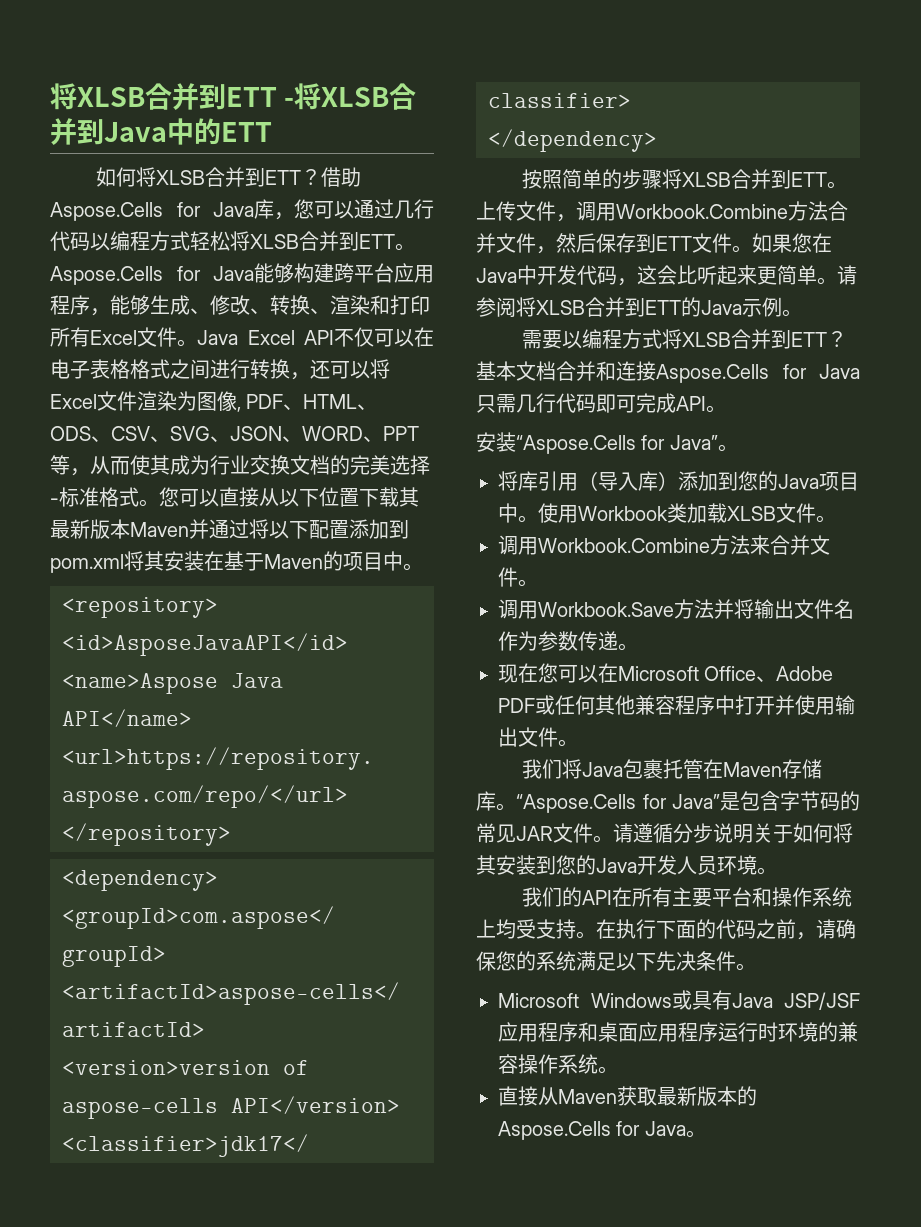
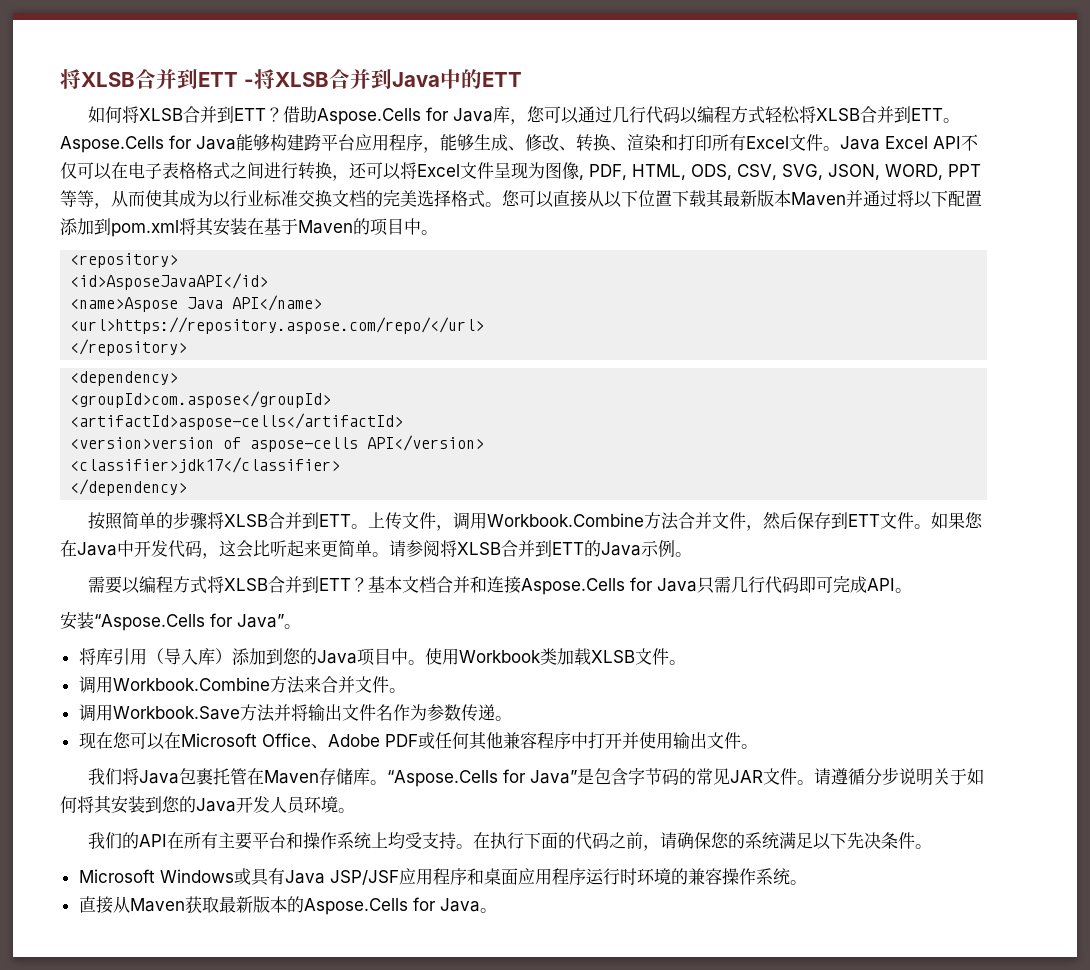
[137,391,177,411] 渲染 -> [494,162,528,179] 呈现
[246,394,378,410] [50,426,419,442] PDF、HTML、ODS、CSV、SVG、JSON、WORD、PPT -> [589,164,981,180] [60,190,77,207] PDF, HTML, ODS, CSV, SVG, JSON, WORD, PPT等
[210,455,250,475] 行业 -> [213,190,298,208] 以行业标准
[50,487,99,507] -标准 -> (451, 198) none

